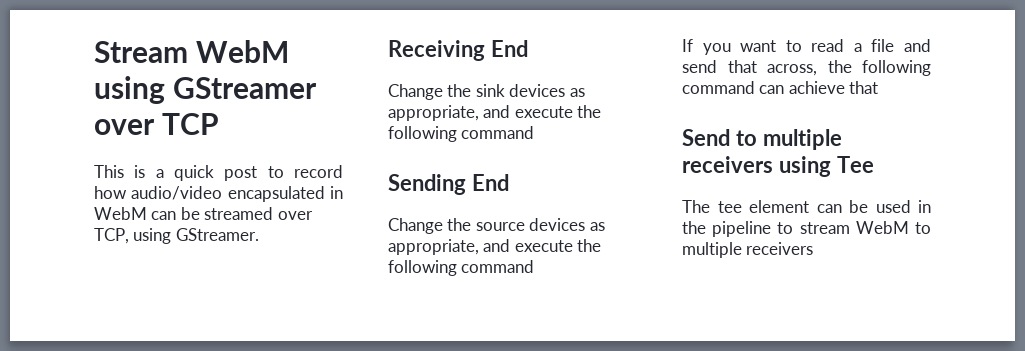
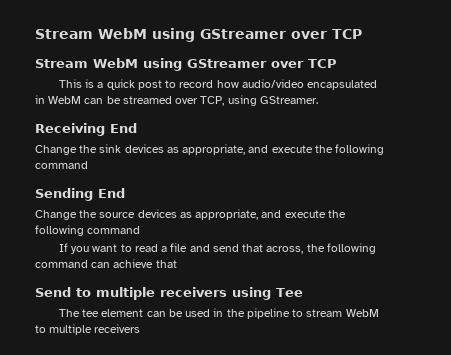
[94,40,290,63] [94,76,318,104] [94,113,220,135] Stream WebM using GStreamer over TCP -> [35,28,362,42] [35,58,337,71] Stream WebM using GStreamer over TCP // Stream WebM using GStreamer over TCP

